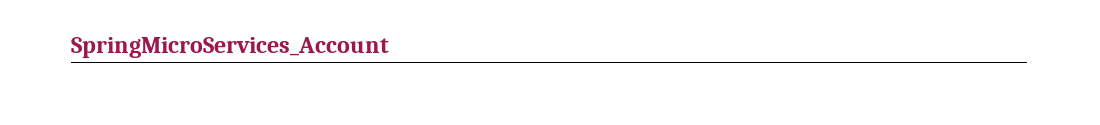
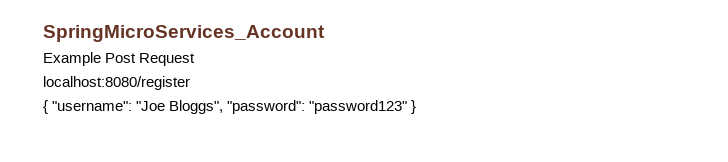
(389, 47) none -> [43,52,196,66] [43,76,190,90] [43,100,417,114] // Example Post Request // localhost:8080/register // { "username": "Joe Bloggs", "password": "password123" }

